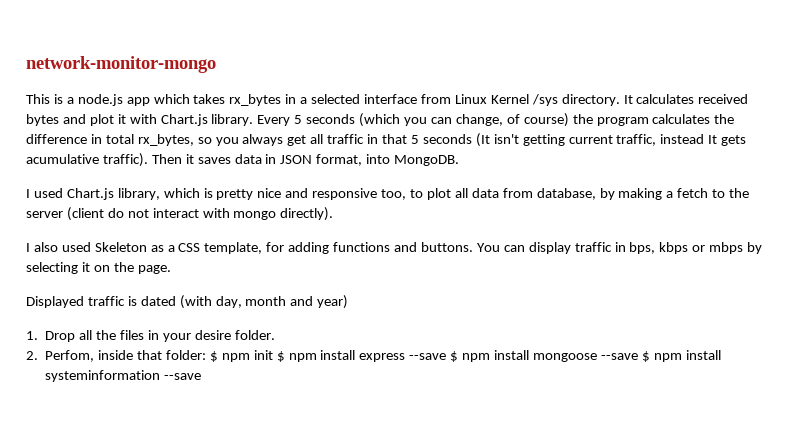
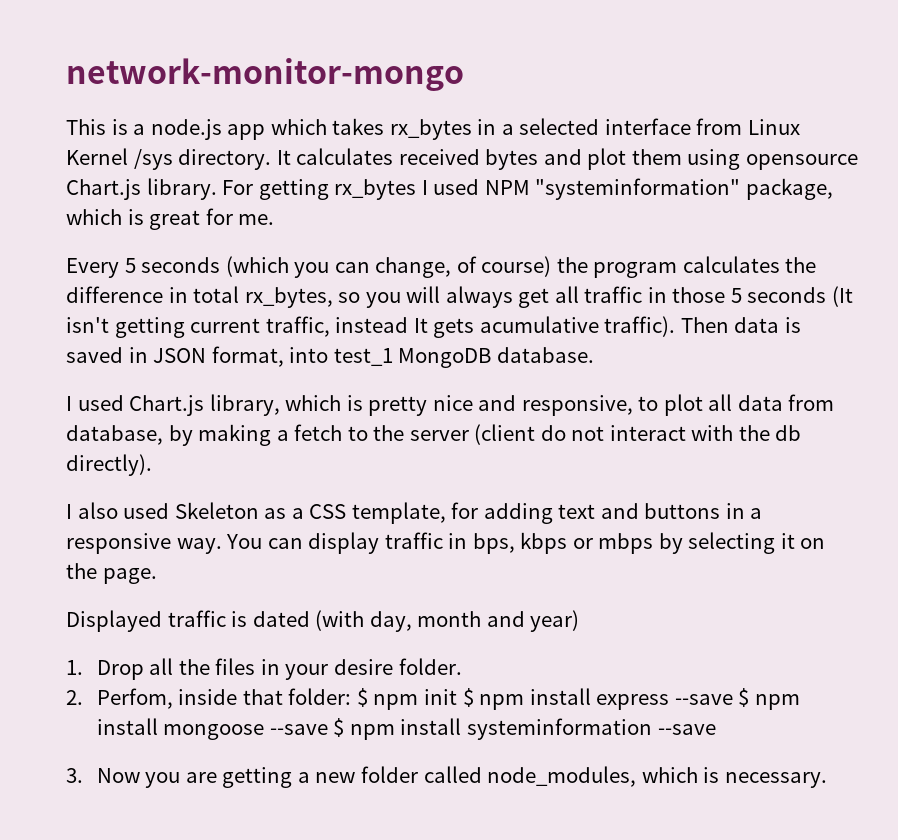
[117,114,254,126] it with Chart.js library. -> [631,149,858,170] [66,178,833,200] [66,208,275,230] them using opensource Chart.js library. For getting rx_bytes I used NPM "systeminformation" package, which is great for me. //
(239, 141) none -> [406,286,441,303] will
[382,134,408,144] that -> [672,287,726,303] those
[185,154,262,164] it saves data -> [734,317,801,333] [66,347,123,363] data is saved
[394,155,460,166] MongoDB. -> [333,347,594,368] test_1 MongoDB database.
[312,188,407,200] responsive too, -> [521,395,633,416] responsive,
[233,211,277,220] mongo -> [738,425,802,441] the db
[333,242,473,252] functions and buttons. -> [558,503,763,519] [66,533,222,554] text and buttons in a responsive way.
(202, 376) none -> [66,766,827,788] // 3. Now you are getting a new folder called node_modules, which is necessary.

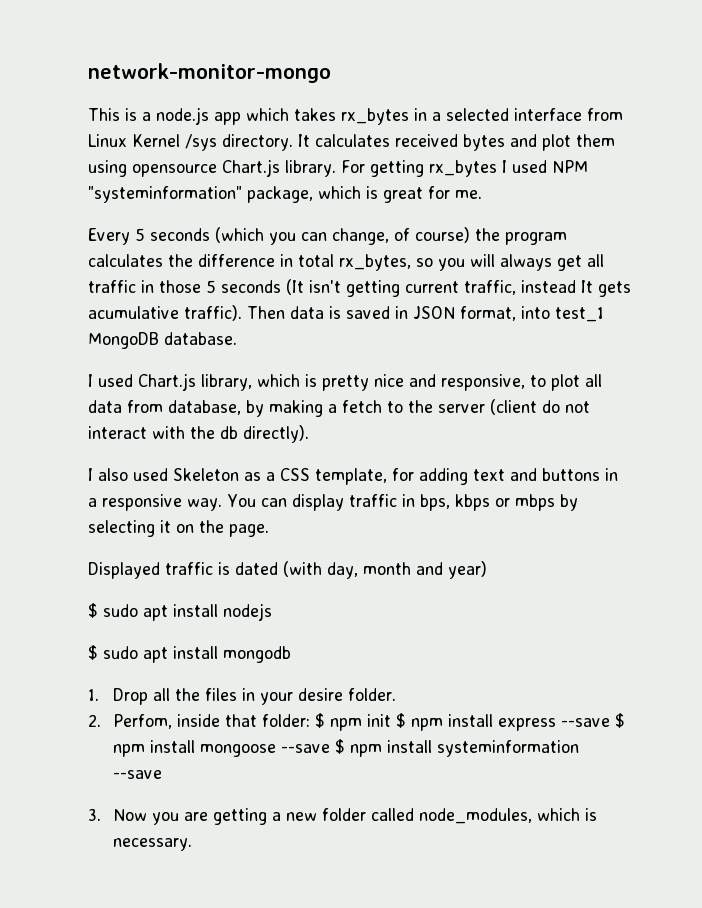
(580, 621) none -> [88,603,272,621] [88,645,291,663] // $ sudo apt install nodejs // $ sudo apt install mongodb

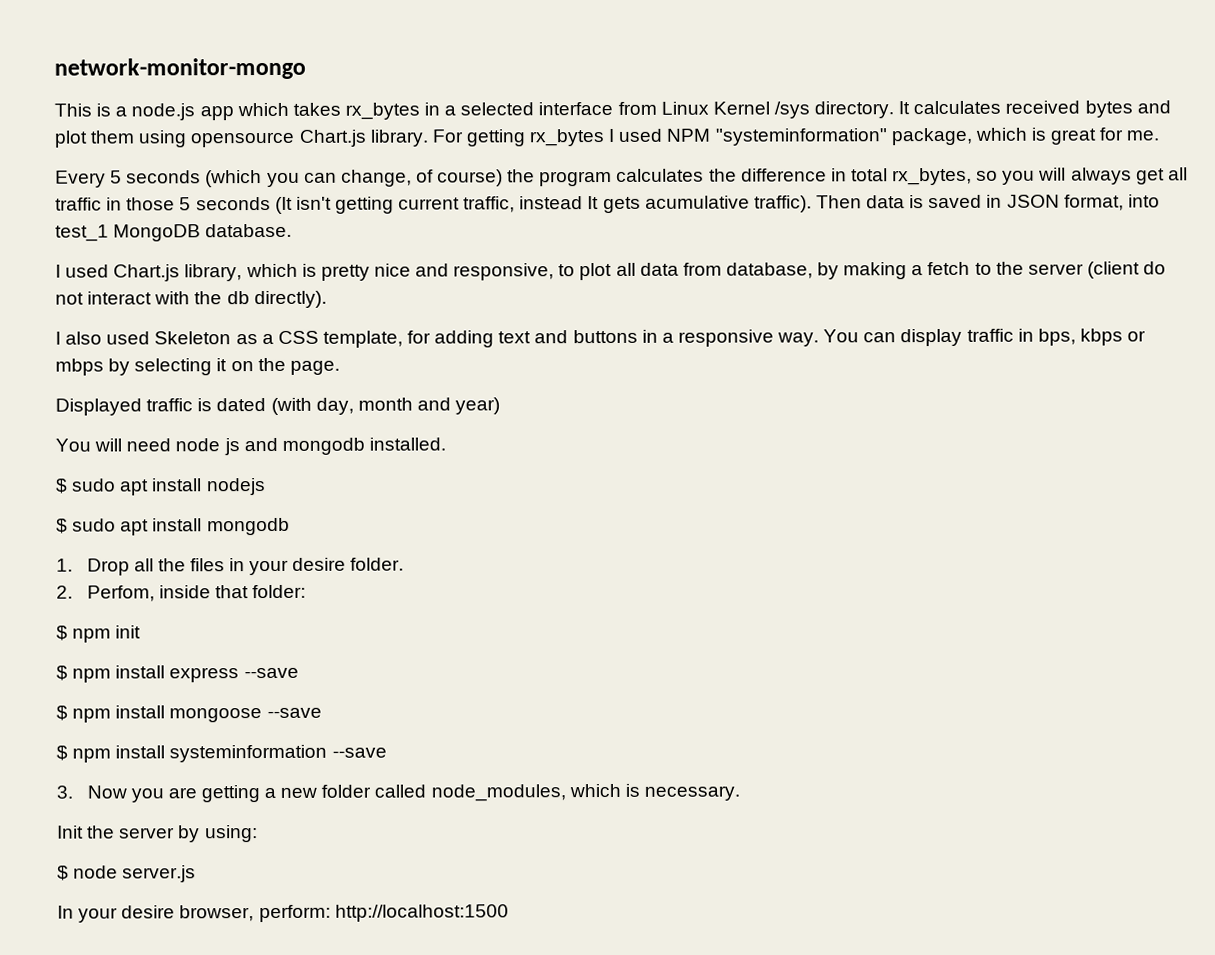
(487, 570) none -> [55,437,446,456] // You will need node js and mongodb installed.
(310, 720) none -> (306, 591) //
(391, 720) none -> (142, 632) //
(610, 722) none -> (299, 673) //
(330, 748) none -> (322, 713) //
(192, 844) none -> [57,825,258,843] [57,865,197,883] [57,904,509,923] // Init the server by using: // $ node server.js // In your desire browser, perform: http://localhost:1500

